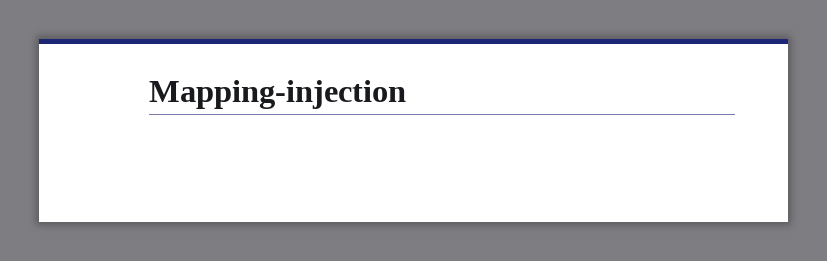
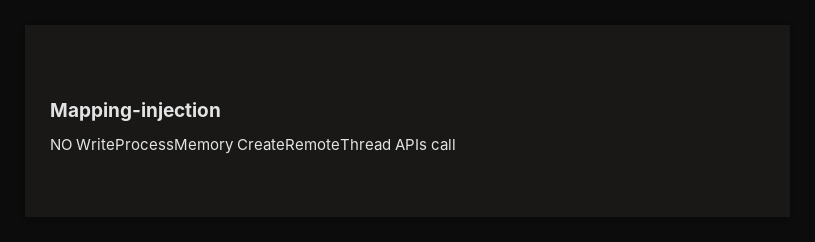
(406, 94) none -> [50,137,457,154] // NO WriteProcessMemory CreateRemoteThread APIs call

